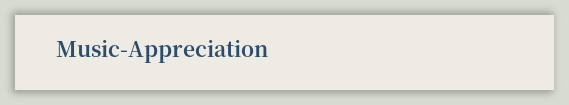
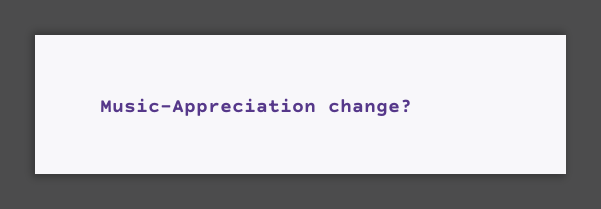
(268, 51) none -> [328,99,412,117] change?

